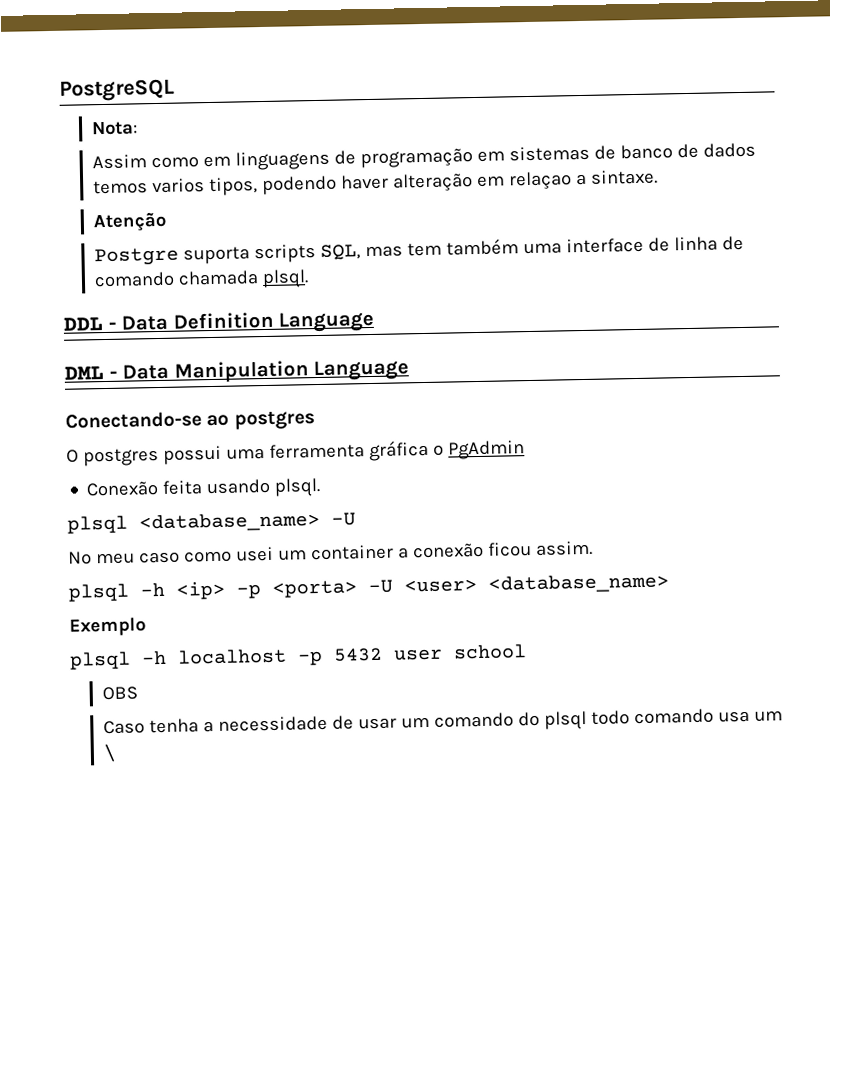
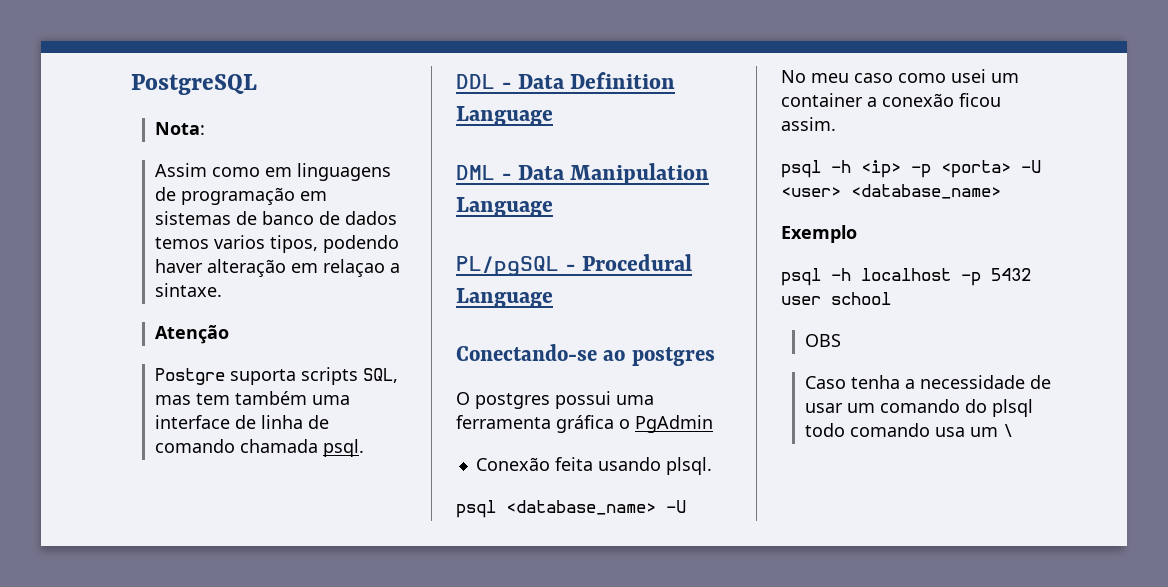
[262,269,310,289] plsql. -> [322,439,364,457] psql.
(410, 370) none -> [456,254,692,276] [456,288,553,308] // PL/pgSQL - Procedural Language
[67,515,128,534] plsql -> [456,500,496,518] psql
[68,583,130,602] plsql -> [781,160,821,178] psql
[69,651,131,670] plsql -> [781,268,821,286] psql

